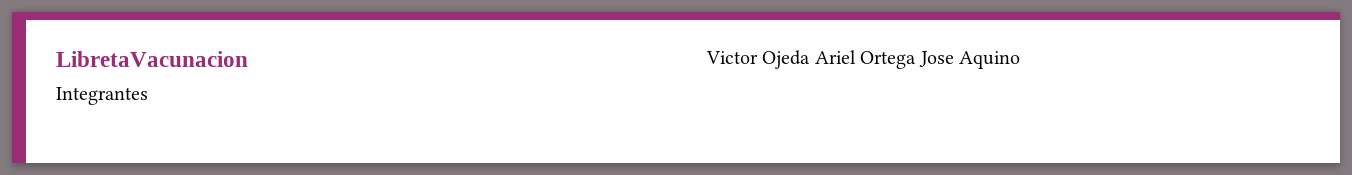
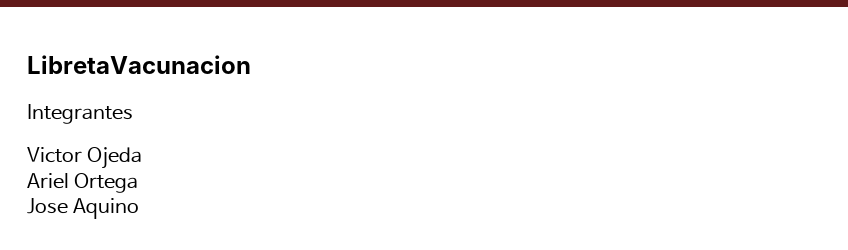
(811, 59) none -> (143, 158) //
(917, 60) none -> (139, 183) //

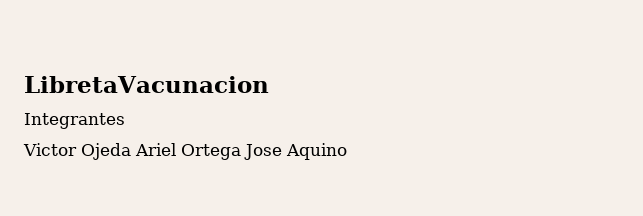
(143, 158) // -> (131, 151) none
(139, 183) // -> (241, 152) none

